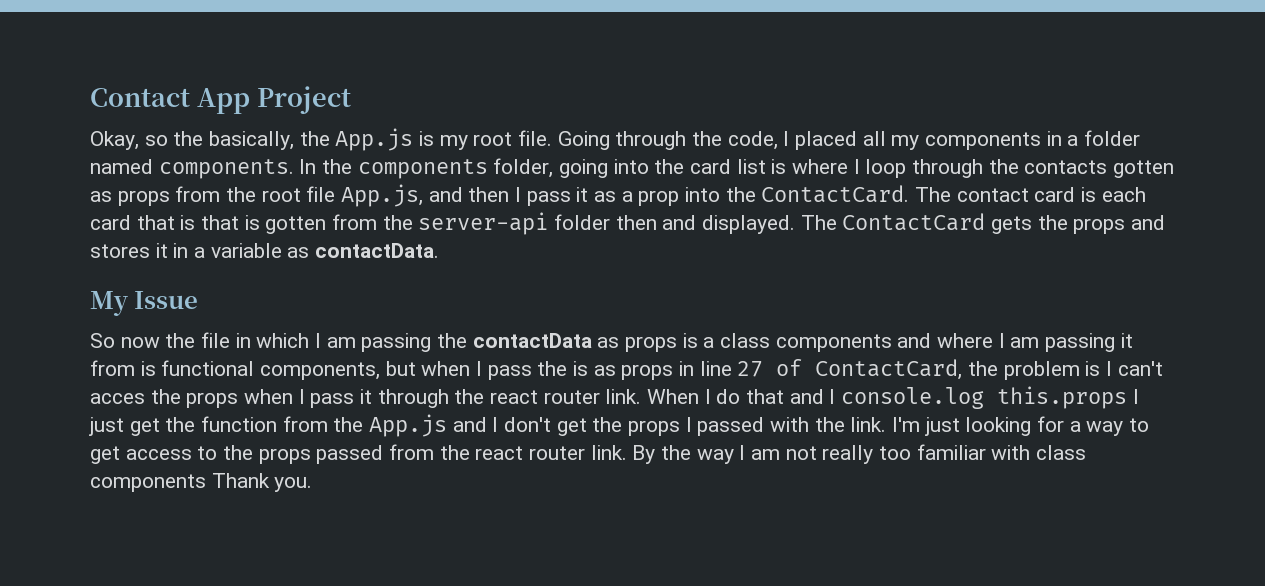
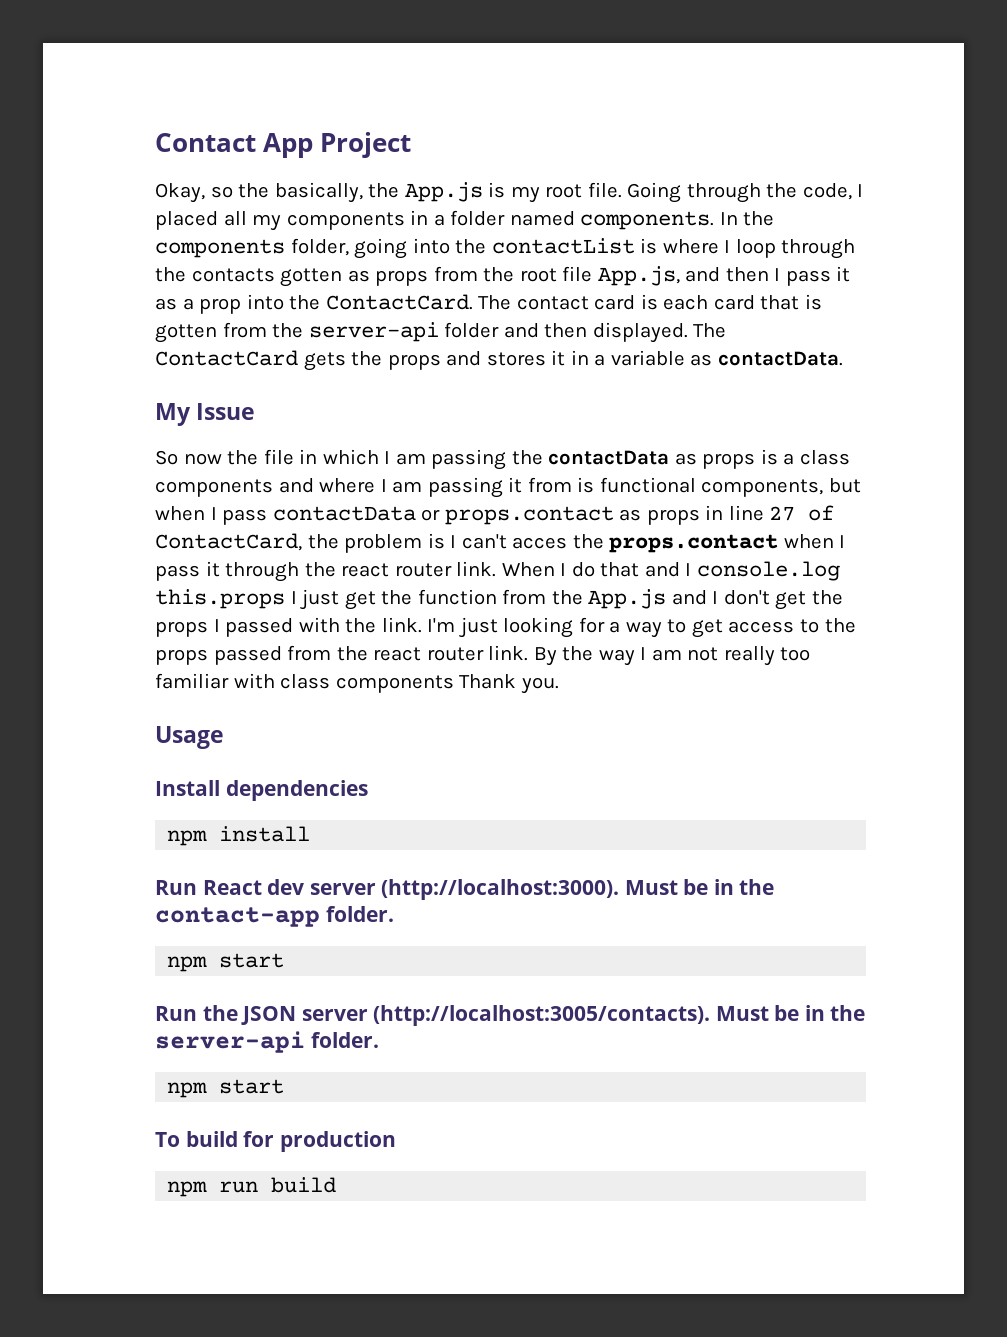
[690,159,766,174] card list -> [491,238,635,254] contactList
[201,215,260,230] that is -> (822, 302) none
[615,215,697,230] then and -> [503,323,588,338] and then
[537,361,589,376] the is -> [272,506,614,525] contactData or props.contact
[186,392,239,408] props -> [609,534,779,553] props.contact
(313, 484) none -> [155,726,224,749] [155,780,368,801] [167,826,311,846] [155,879,775,900] [155,906,394,927] [167,953,285,972] [155,1005,866,1026] [155,1031,379,1053] [167,1079,285,1098] [155,1131,396,1152] [167,1177,337,1197] // Usage // Install dependencies // npm install // Run React dev server (http://localhost:3000). Must be in the contact-app folder. // npm start // Run the JSON server (http://localhost:3005/contacts). Must be in the server-api folder. // npm start // To build for production // npm run build

